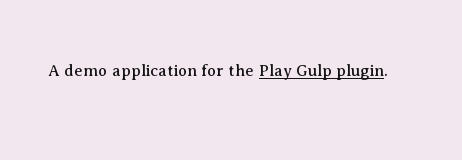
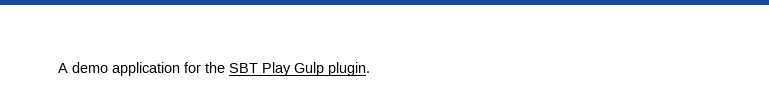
(255, 70) none -> [229,63,258,73] SBT

